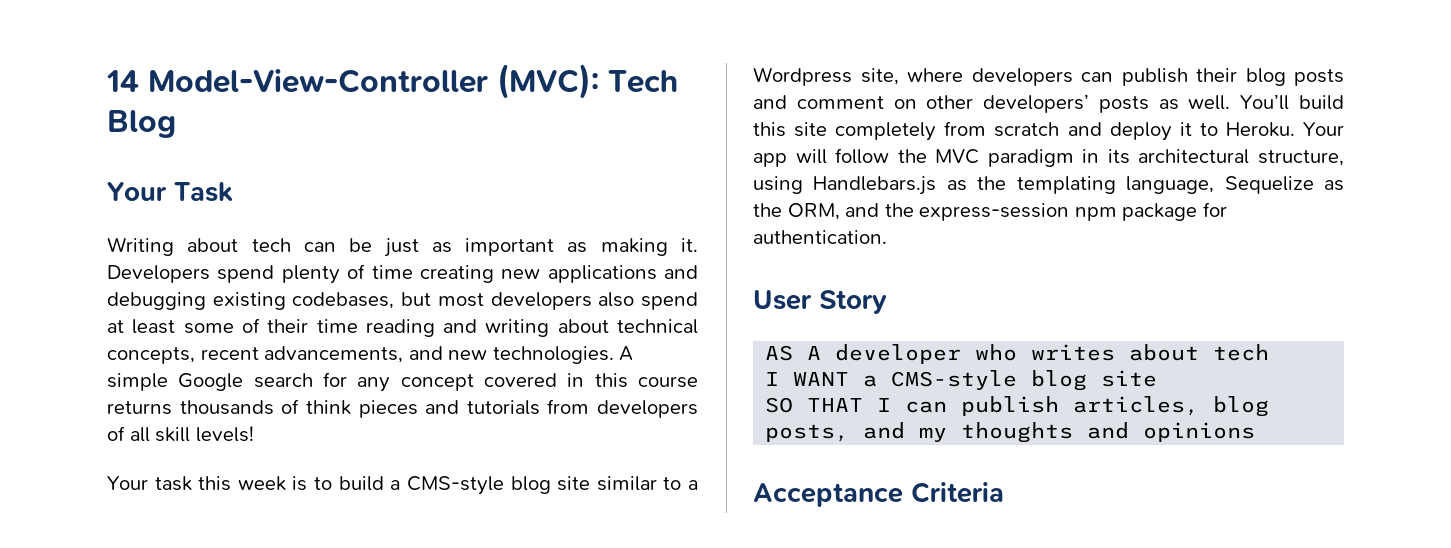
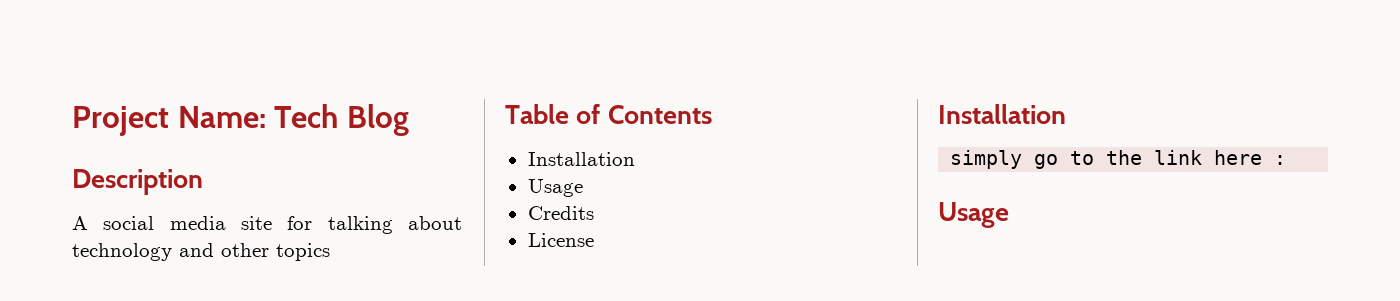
[106,64,599,99] 14 Model-View-Controller (MVC): -> [72,106,266,136] Project Name:
[107,182,233,202] [107,237,698,257] [107,264,698,284] [107,292,698,310] [107,318,698,337] [107,346,634,364] [107,372,698,392] [107,399,698,418] [107,426,254,442] [107,476,699,495] [753,67,1344,86] [753,94,1344,113] [753,121,1344,141] [753,148,1344,167] [753,176,1344,195] [753,202,1227,221] [753,230,887,244] [753,290,887,314] [765,344,1270,364] [765,370,1158,391] [765,396,1270,417] [765,422,1256,443] [753,482,1004,507] Your Task // Writing about tech can be just as important as making it. Developers spend plenty of time creating new applications and debugging existing codebases, but most developers also spend at least some of their time reading and writing about technical concepts, recent advancements, and new technologies. A simple Google search for any concept covered in this course returns thousands of think pieces and tutorials from developers of all skill levels! // Your task this week is to build a CMS-style blog site similar to a Wordpress site, where developers can publish their blog posts and comment on other developers’ posts as well. You’ll build this site completely from scratch and deploy it to Heroku. Your app will follow the MVC paradigm in its architectural structure, using Handlebars.js as the templating language, Sequelize as the ORM, and the express-session npm package for authentication. // User Story // AS A developer who writes about tech // I WANT a CMS-style blog site // SO THAT I can publish articles, blog posts, and my thoughts and opinions // Acceptance Criteria -> [72,169,203,195] [72,216,463,234] [72,243,330,261] [505,104,712,124] [527,152,635,166] [527,179,583,197] [527,206,594,220] [527,233,594,247] [938,104,1066,124] [950,150,1287,169] [938,202,1009,228] Description // A social media site for talking about technology and other topics // Table of Contents // Installation // Usage // Credits // License // Installation // simply go to the link here : // Usage

